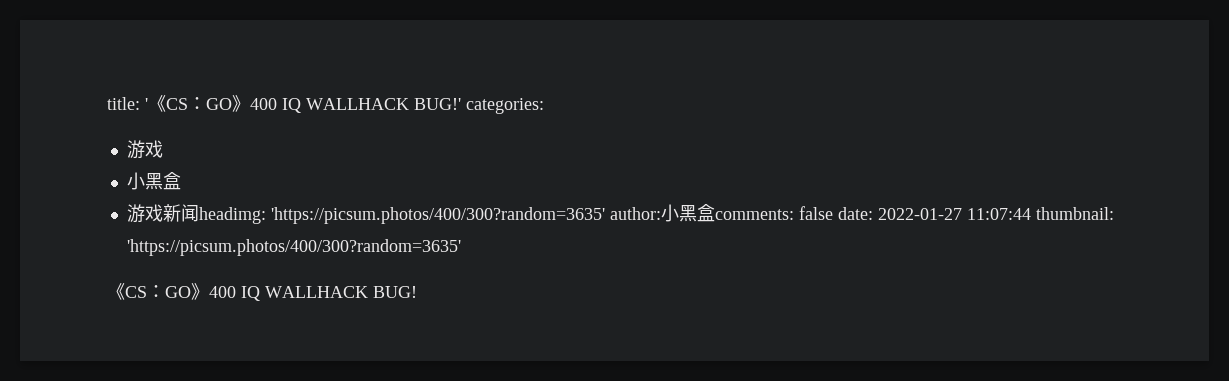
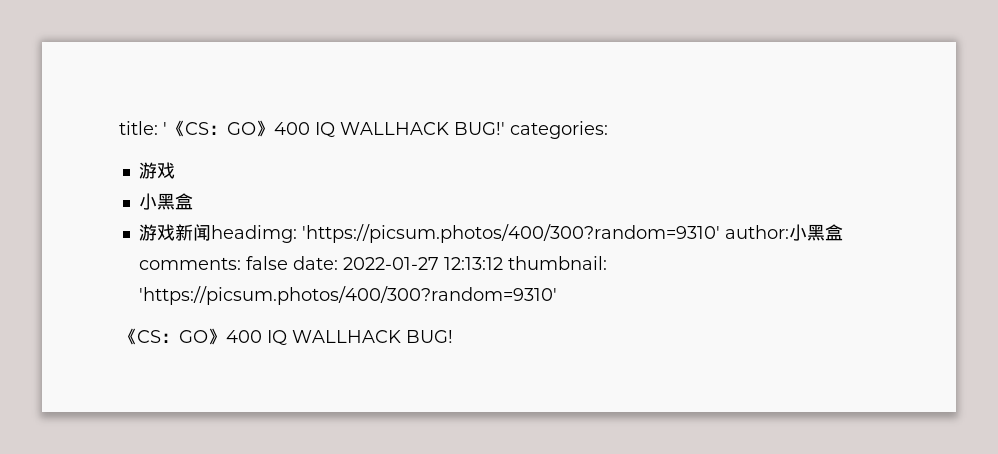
[270,207,605,224] 'https://picsum.photos/400/300?random=3635' -> [301,224,720,243] 'https://picsum.photos/400/300?random=9310'
[966,207,1114,220] [126,239,461,256] 11:07:44 thumbnail: 'https://picsum.photos/400/300?random=3635' -> [443,256,607,270] [138,286,557,305] 12:13:12 thumbnail: 'https://picsum.photos/400/300?random=9310'

